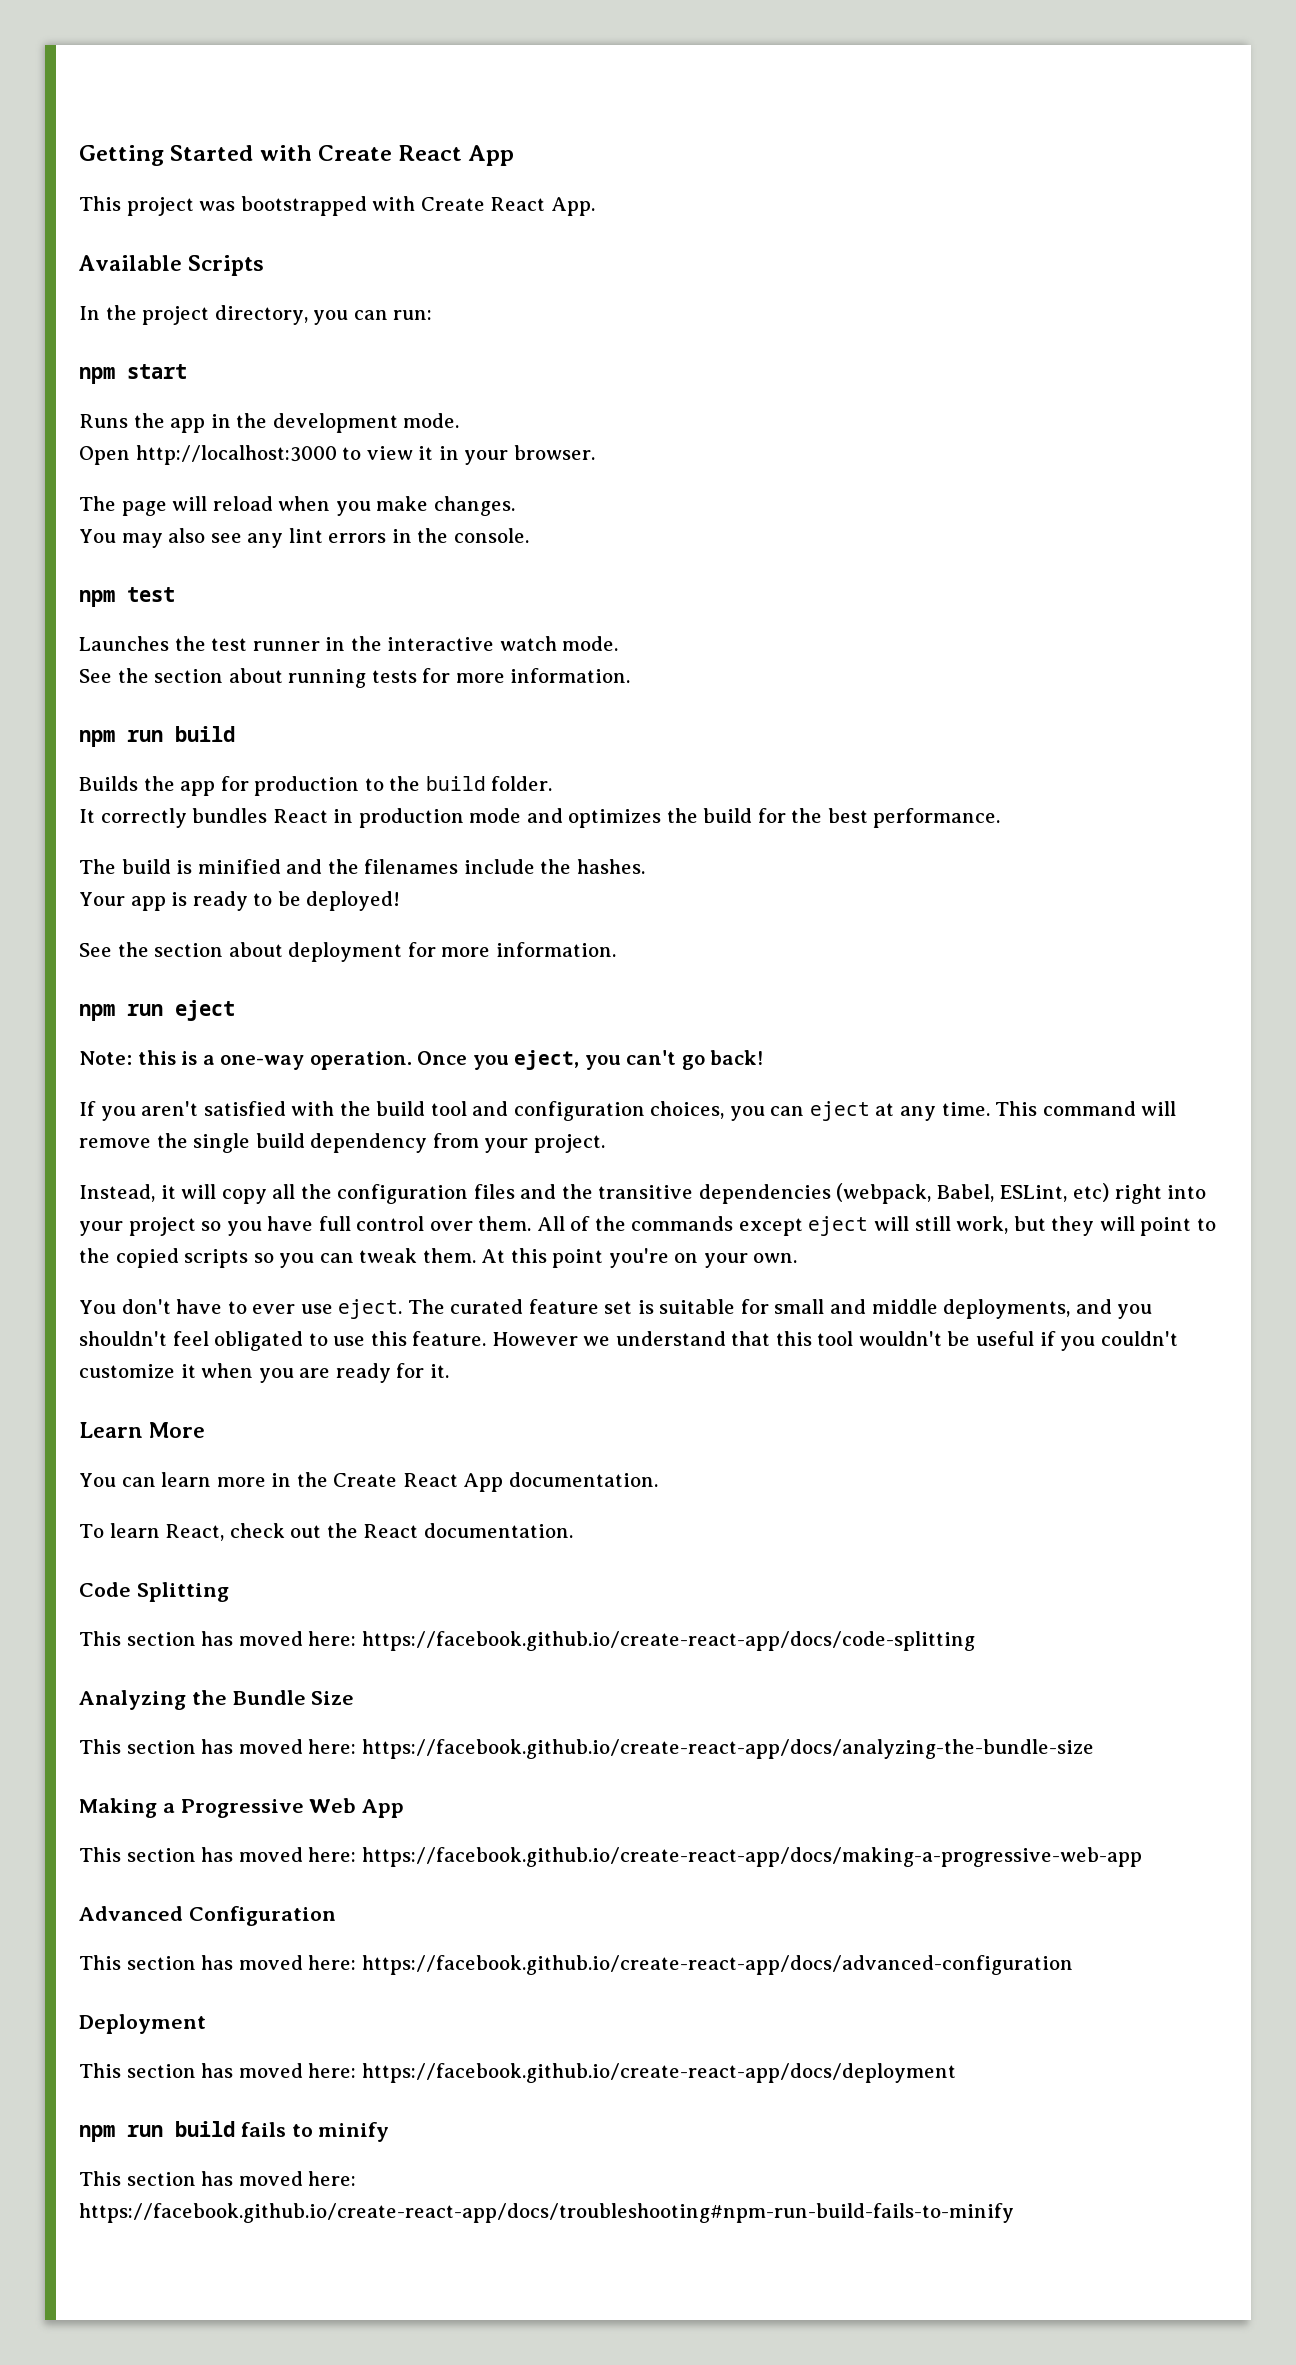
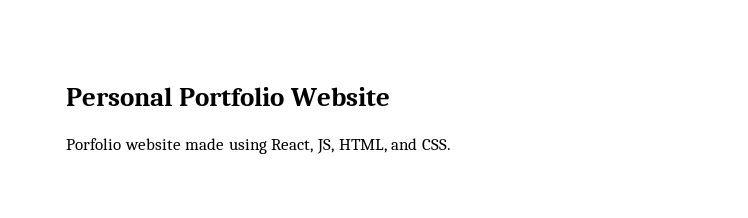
[79,145,514,166] [79,196,595,216] [78,255,265,276] [79,305,433,325] [79,364,187,384] [79,413,460,433] [79,445,595,465] [79,496,515,516] [79,528,529,548] [79,587,175,607] [79,636,619,651] [79,668,631,688] [79,726,235,747] [79,776,553,796] [79,808,1001,828] [79,859,645,874] [79,891,401,911] [79,942,616,962] [79,1000,235,1021] [79,1050,764,1070] [79,1101,1177,1121] [79,1133,605,1153] [79,1183,1207,1204] [79,1216,1216,1236] [79,1248,798,1268] [79,1299,1153,1319] [79,1331,1178,1351] [79,1363,449,1383] [79,1422,206,1438] [79,1472,658,1492] [79,1523,573,1541] [79,1582,229,1602] [79,1631,975,1651] [79,1690,355,1710] [79,1739,1094,1759] [79,1798,405,1818] [79,1847,1142,1867] [79,1906,336,1926] [79,1955,1073,1975] [79,2014,206,2034] [79,2063,956,2083] [79,2121,390,2142] [79,2171,357,2186] [79,2203,1014,2223] Getting Started with Create React App // This project was bootstrapped with Create React App. // Available Scripts // In the project directory, you can run: // npm start // Runs the app in the development mode. // Open http://localhost:3000 to view it in your browser. // The page will reload when you make changes. // You may also see any lint errors in the console. // npm test // Launches the test runner in the interactive watch mode. // See the section about running tests for more information. // npm run build // Builds the app for production to the build folder. // It correctly bundles React in production mode and optimizes the build for the best performance. // The build is minified and the filenames include the hashes. // Your app is ready to be deployed! // See the section about deployment for more information. // npm run eject // Note: this is a one-way operation. Once you eject, you can't go back! // If you aren't satisfied with the build tool and configuration choices, you can eject at any time. This command will remove the single build dependency from your project. // Instead, it will copy all the configuration files and the transitive dependencies (webpack, Babel, ESLint, etc) right into your project so you have full control over them. All of the commands except eject will still work, but they will point to the copied scripts so you can tweak them. At this point you're on your own. // You don't have to ever use eject. The curated feature set is suitable for small and middle deployments, and you shouldn't feel obligated to use this feature. However we understand that this tool wouldn't be useful if you couldn't customize it when you are ready for it. // Learn More // You can learn more in the Create React App documentation. // To learn React, check out the React documentation. // Code Splitting // This section has moved here: https://facebook.github.io/create-react-app/docs/code-splitting // Analyzing the Bundle Size // This section has moved here: https://facebook.github.io/create-react-app/docs/analyzing-the-bundle-size // Making a Progressive Web App // This section has moved here: https://facebook.github.io/create-react-app/docs/making-a-progressive-web-app // Advanced Configuration // This section has moved here: https://facebook.github.io/create-react-app/docs/advanced-configuration // Deployment // This section has moved here: https://facebook.github.io/create-react-app/docs/deployment // npm run build fails to minify // This section has moved here: https://facebook.github.io/create-react-app/docs/troubleshooting#npm-run-build-fails-to-minify -> [66,87,391,106] [66,138,451,154] Personal Portfolio Website // Porfolio website made using React, JS, HTML, and CSS.

